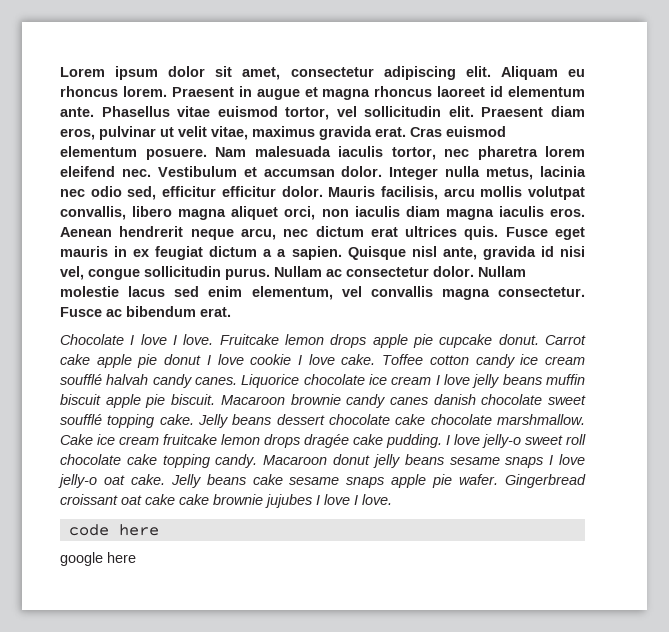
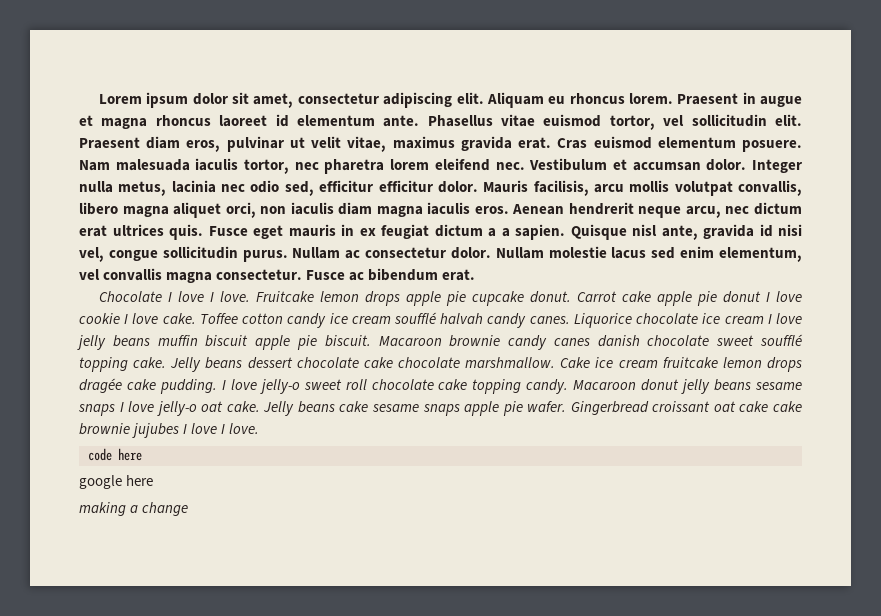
(136, 557) none -> [79,502,189,516] // making a change

